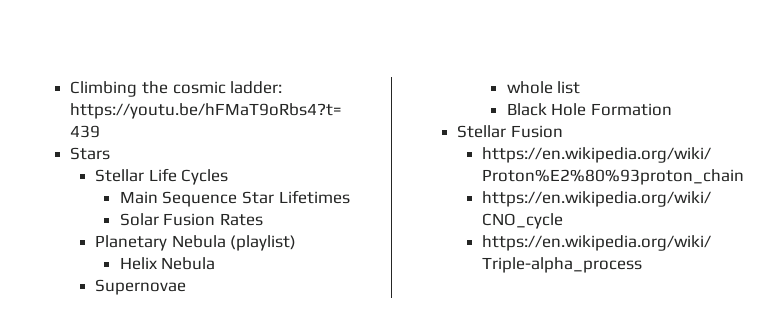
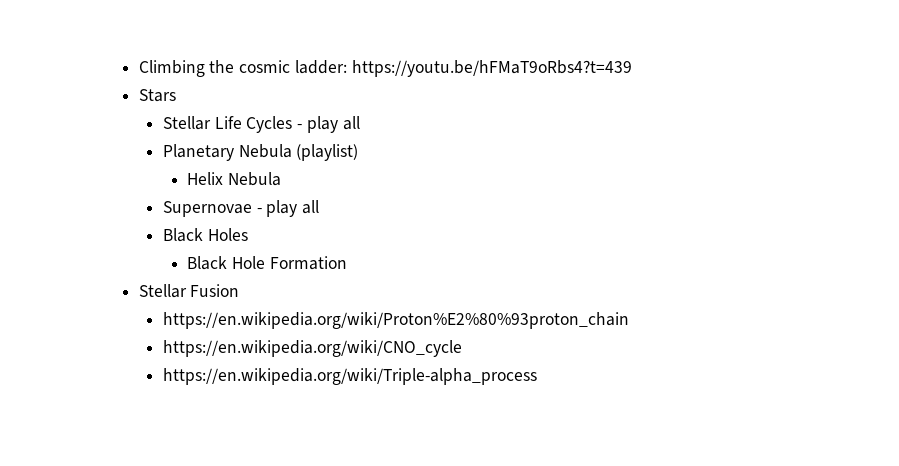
[119,190,350,207] [119,213,263,226] // Main Sequence Star Lifetimes // Solar Fusion Rates -> [297,116,360,133] - play all
[506,81,581,94] // whole list -> [256,200,320,217] [162,228,248,242] - play all // Black Holes

